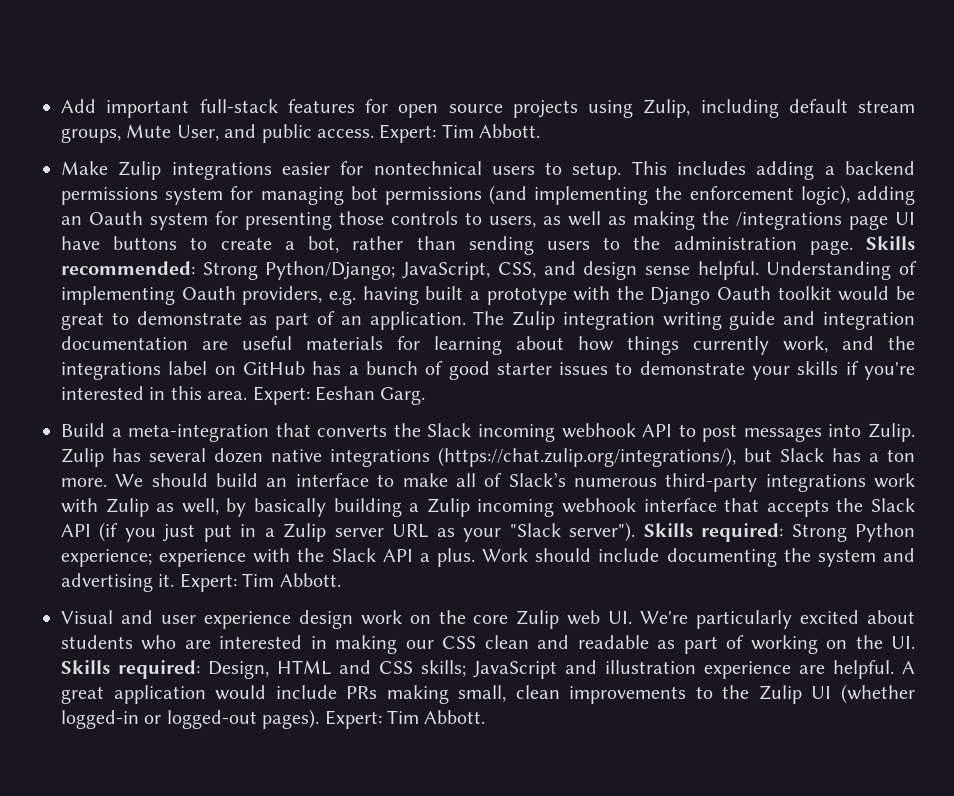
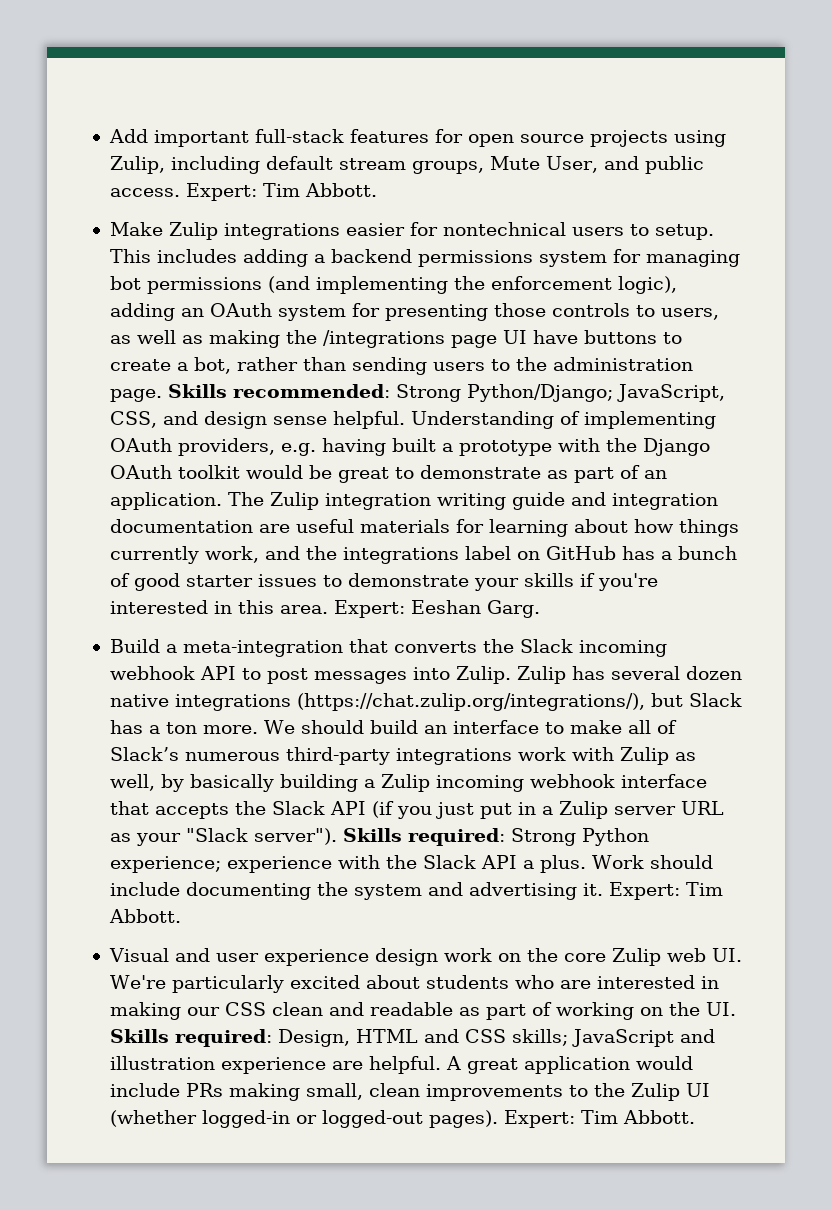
[89,211,143,225] Oauth -> [209,303,272,317] OAuth
[181,286,236,300] Oauth -> [109,438,172,452] OAuth
[717,286,772,300] Oauth -> [109,465,172,479] OAuth

